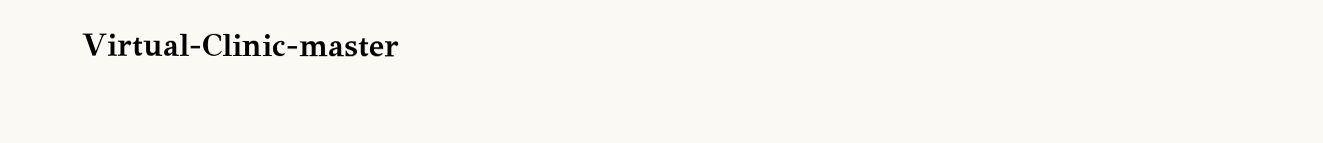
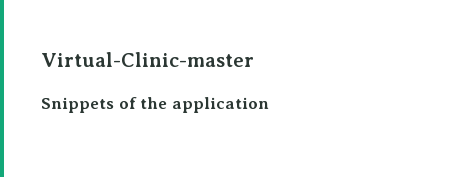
(400, 45) none -> [41,97,269,113] // Snippets of the application

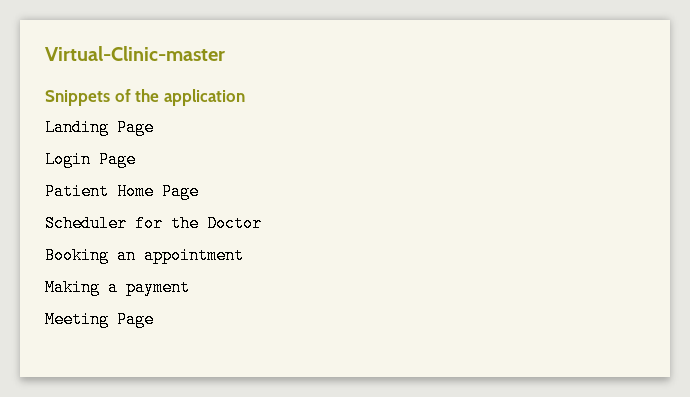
(269, 105) none -> [45,119,154,136] [45,151,136,168] [45,183,199,200] [45,215,262,232] [45,247,244,264] [45,279,190,296] [45,311,154,328] // Landing Page // Login Page // Patient Home Page // Scheduler for the Doctor // Booking an appointment // Making a payment // Meeting Page

